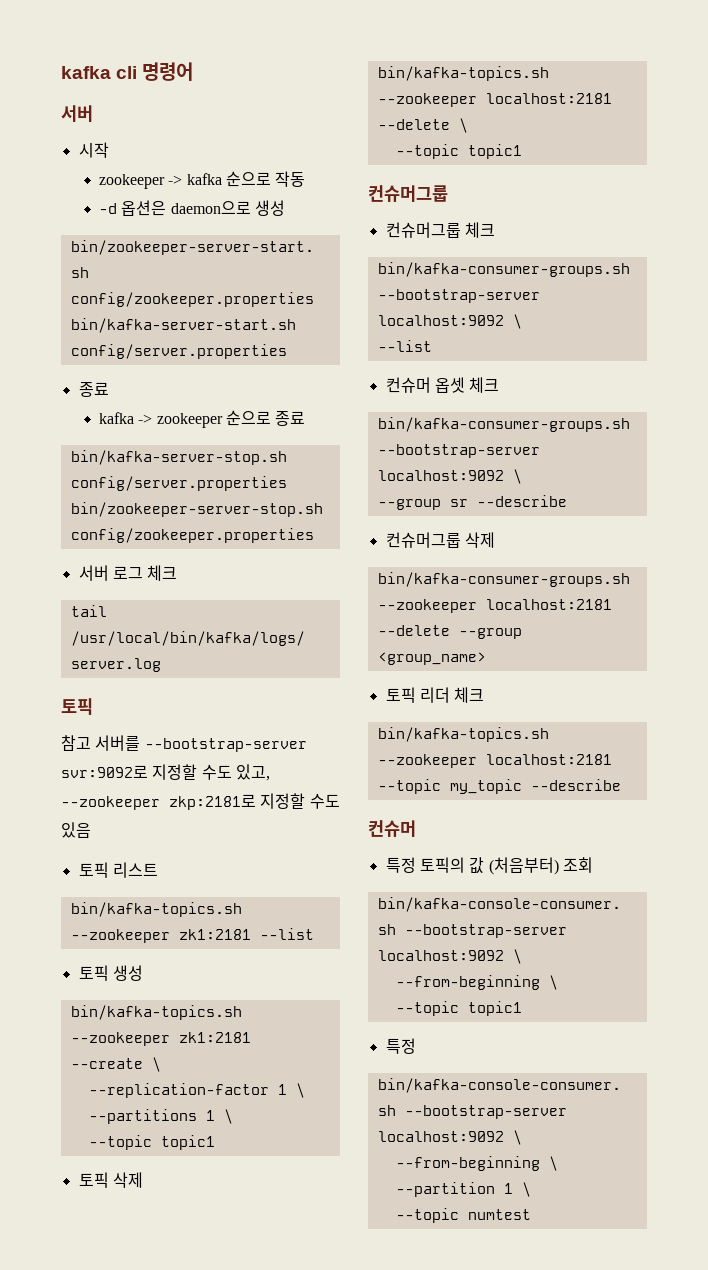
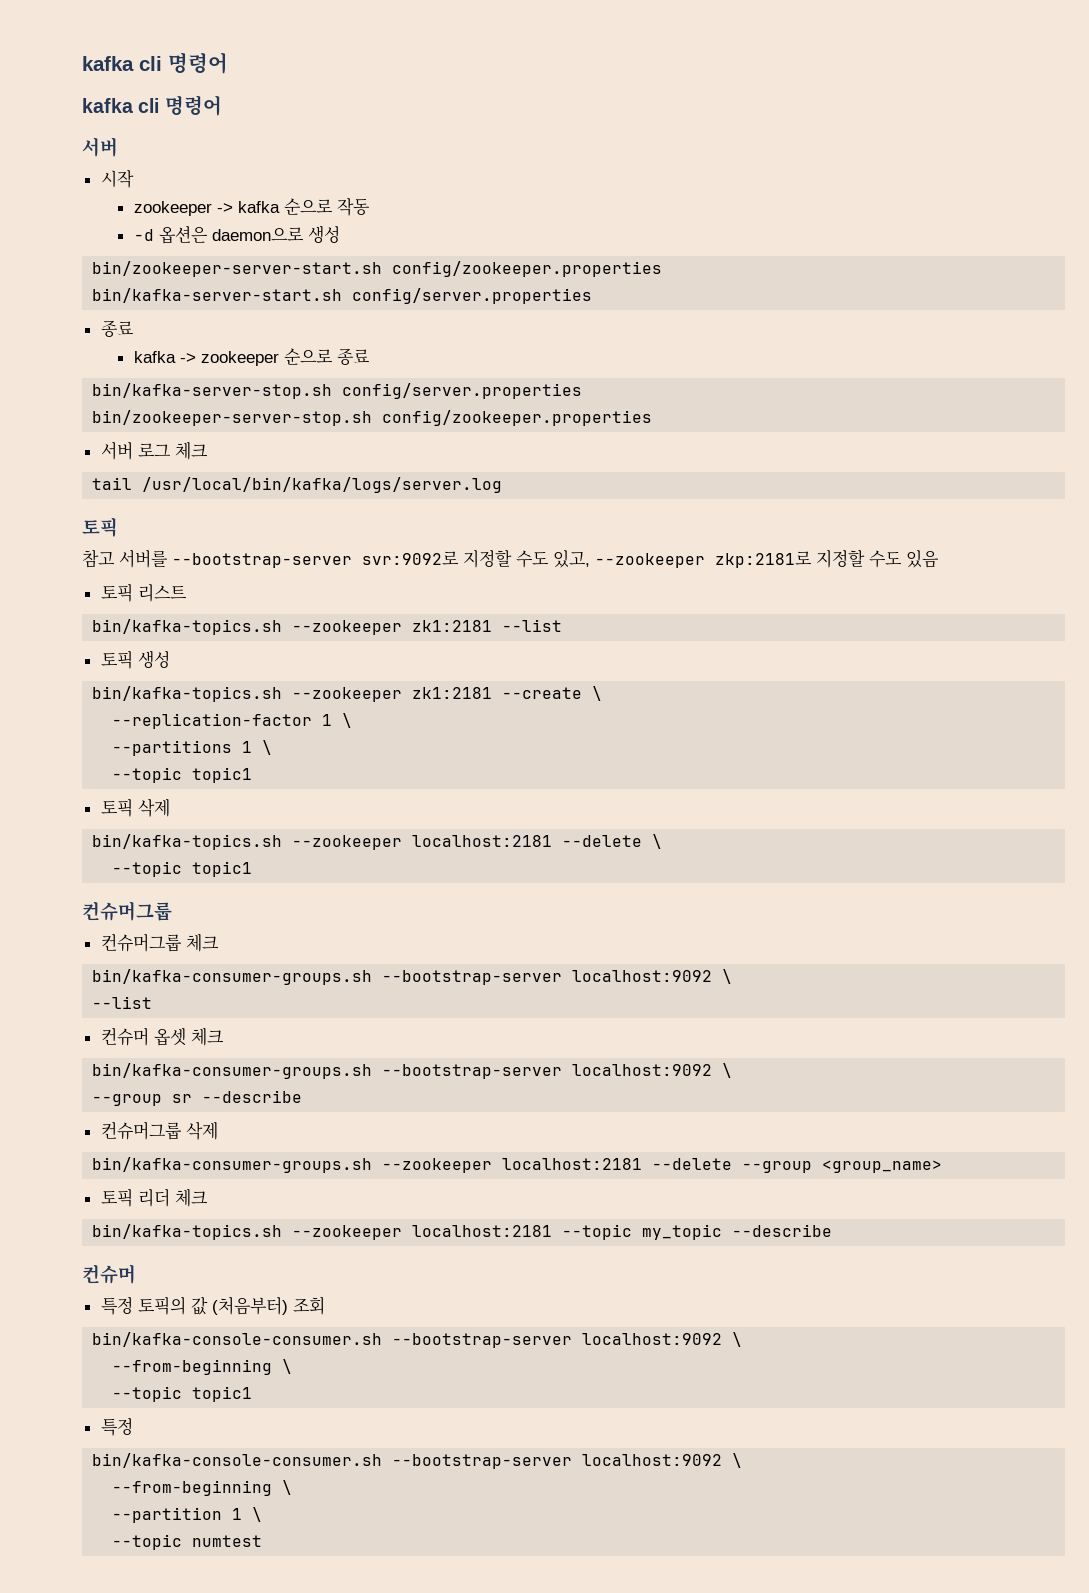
[61,62,194,81] kafka cli 명령어 -> [82,52,228,74] [82,95,222,116] kafka cli 명령어 // kafka cli 명령어

